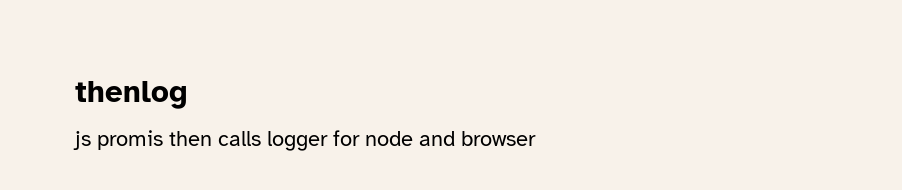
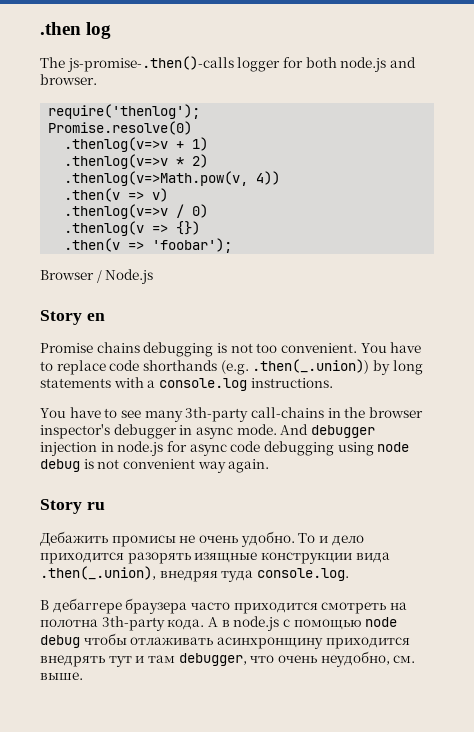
[75,81,188,109] [73,130,536,151] thenlog // js promis then calls logger for node and browser -> [40,22,112,39] [40,56,416,72] [40,74,97,85] [48,104,201,119] [48,121,193,135] [64,137,209,152] [64,154,209,169] [64,171,281,186] [64,188,169,202] [64,204,209,219] [64,221,201,236] [64,238,233,253] [40,269,154,284] [40,310,105,325] [40,342,422,357] [40,359,423,375] [40,377,333,391] [40,407,423,422] [40,424,375,439] [40,441,410,456] [40,459,270,473] [40,499,105,514] [40,531,364,547] [40,552,390,564] [40,566,349,582] [40,598,407,614] [40,616,398,631] [40,633,410,649] [40,651,416,667] [40,672,83,680] .then log // The js-promise-.then()-calls logger for both node.js and browser. // require('thenlog'); // Promise.resolve(0) // .thenlog(v=>v + 1) // .thenlog(v=>v * 2) // .thenlog(v=>Math.pow(v, 4)) // .then(v => v) // .thenlog(v=>v / 0) // .thenlog(v => {}) // .then(v => 'foobar'); // Browser / Node.js // Story en // Promise chains debugging is not too convenient. You have to replace code shorthands (e.g. .then(_.union)) by long statements with a console.log instructions. // You have to see many 3th-party call-chains in the browser inspector's debugger in async mode. And debugger injection in node.js for async code debugging using node debug is not convenient way again. // Story ru // Дебажить промисы не очень удобно. То и дело приходится разорять изящные конструкции вида .then(_.union), внедряя туда console.log. // В дебаггере браузера часто приходится смотреть на полотна 3th-party кода. А в node.js с помощью node debug чтобы отлаживать асинхронщину приходится внедрять тут и там debugger, что очень неудобно, см. выше.

